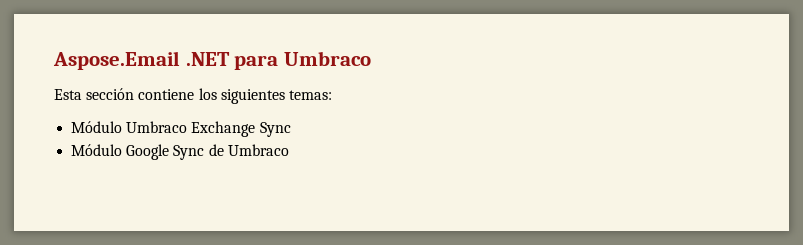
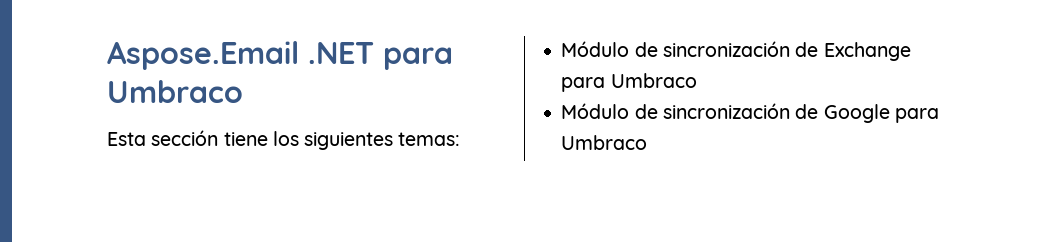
[138,89,195,100] contiene -> [223,132,268,146] tiene
[126,121,291,137] [71,144,224,160] Umbraco Exchange Sync // Módulo Google Sync de -> [634,41,911,61] [561,73,697,92] [561,103,939,123] de sincronización de Exchange para Umbraco // Módulo de sincronización de Google para

